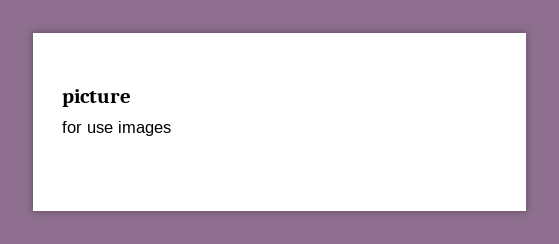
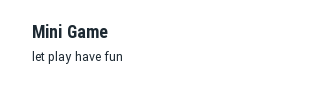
[62,89,131,107] [62,121,171,136] picture // for use images -> [32,24,108,38] [32,51,124,64] Mini Game // let play have fun

